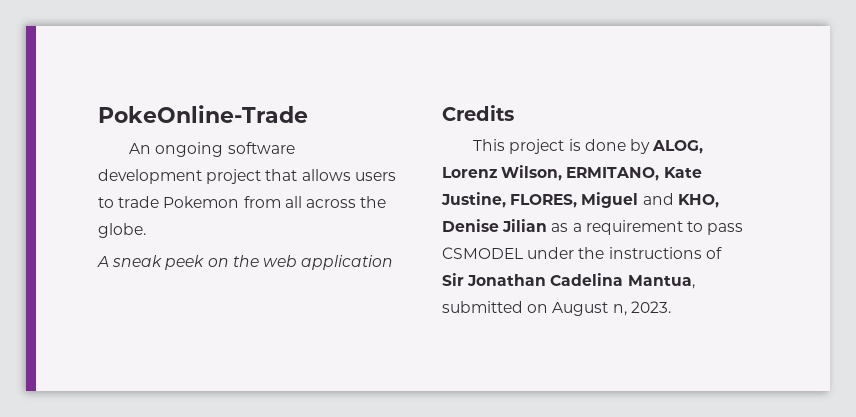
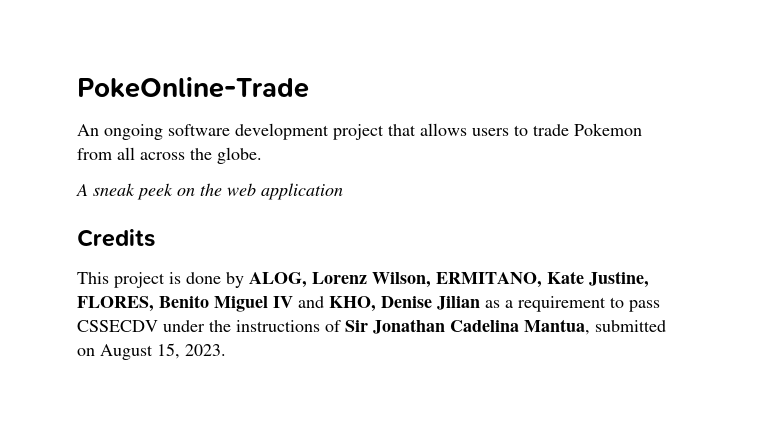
[581,192,639,208] Miguel -> [159,295,293,312] Benito Miguel IV
[442,247,523,259] CSMODEL -> [77,320,158,332] CSSECDV
[612,304,627,316] n, -> [157,343,180,359] 15,

